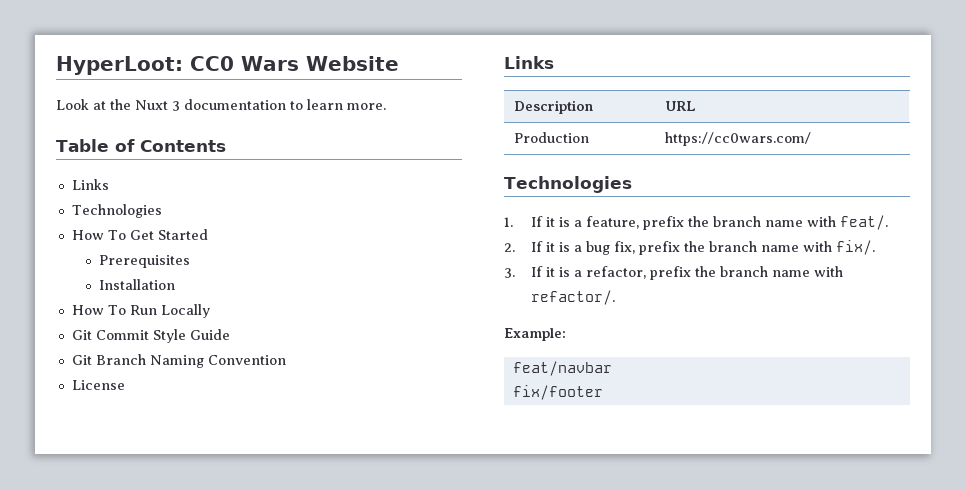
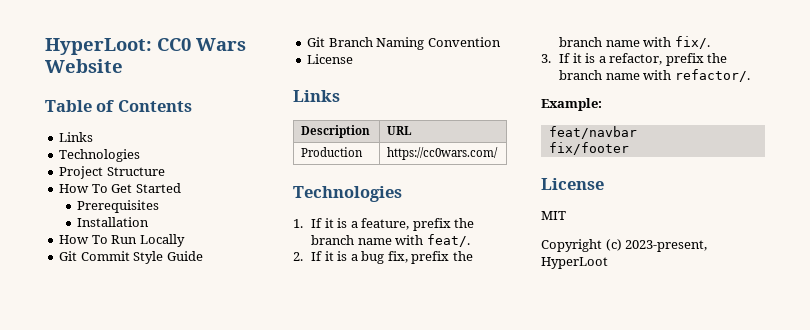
[56,99,386,111] // Look at the Nuxt 3 documentation to learn more. -> (123, 66) none
(162, 211) none -> [59,166,165,179] // Project Structure
(603, 392) none -> [541,178,604,190] [541,211,566,220] [541,239,708,252] [541,257,608,269] // License // MIT // Copyright (c) 2023-present, HyperLoot

